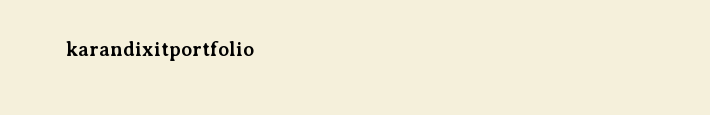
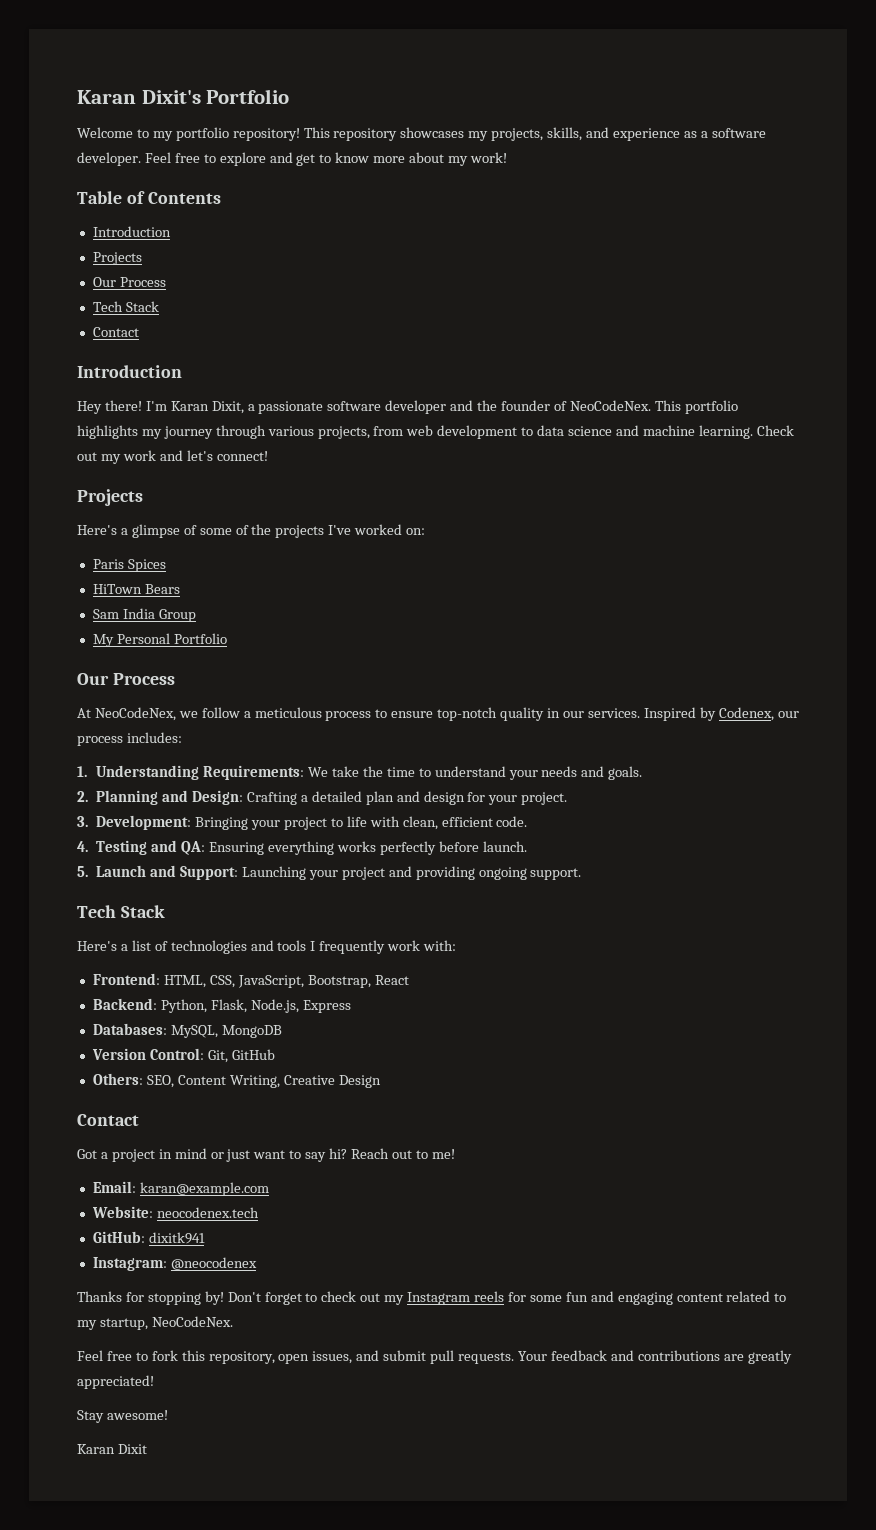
[66,41,254,61] karandixitportfolio -> [77,89,290,104] [77,127,766,141] [77,152,507,166] [77,191,221,204] [92,226,171,237] [92,252,142,265] [92,277,166,287] [92,301,159,312] [92,327,139,337] [77,365,182,378] [77,400,738,414] [77,425,794,439] [77,450,268,464] [77,489,143,506] [77,524,426,538] [92,559,166,572] [92,584,180,594] [92,608,196,622] [92,633,227,647] [77,673,175,685] [77,707,799,721] [77,732,182,746] [77,765,643,780] [77,790,568,805] [77,815,528,830] [77,840,527,855] [77,865,582,880] [77,905,165,918] [77,940,457,954] [92,973,409,988] [92,998,351,1013] [92,1023,282,1038] [91,1048,275,1063] [92,1073,381,1088] [77,1114,139,1126] [77,1148,455,1162] [92,1181,269,1196] [91,1206,259,1218] [92,1231,205,1244] [92,1257,257,1271] [77,1291,787,1305] [77,1316,233,1330] [77,1350,792,1364] [77,1375,154,1389] [77,1410,168,1423] [77,1444,147,1454] Karan Dixit's Portfolio // Welcome to my portfolio repository! This repository showcases my projects, skills, and experience as a software developer. Feel free to explore and get to know more about my work! // Table of Contents // Introduction // Projects // Our Process // Tech Stack // Contact // Introduction // Hey there! I'm Karan Dixit, a passionate software developer and the founder of NeoCodeNex. This portfolio highlights my journey through various projects, from web development to data science and machine learning. Check out my work and let's connect! // Projects // Here's a glimpse of some of the projects I've worked on: // Paris Spices // HiTown Bears // Sam India Group // My Personal Portfolio // Our Process // At NeoCodeNex, we follow a meticulous process to ensure top-notch quality in our services. Inspired by Codenex, our process includes: // 1. Understanding Requirements: We take the time to understand your needs and goals. // 2. Planning and Design: Crafting a detailed plan and design for your project. // 3. Development: Bringing your project to life with clean, efficient code. // 4. Testing and QA: Ensuring everything works perfectly before launch. // 5. Launch and Support: Launching your project and providing ongoing support. // Tech Stack // Here's a list of technologies and tools I frequently work with: // Frontend: HTML, CSS, JavaScript, Bootstrap, React // Backend: Python, Flask, Node.js, Express // Databases: MySQL, MongoDB // Version Control: Git, GitHub // Others: SEO, Content Writing, Creative Design // Contact // Got a project in mind or just want to say hi? Reach out to me! // Email: karan@example.com // Website: neocodenex.tech // GitHub: dixitk941 // Instagram: @neocodenex // Thanks for stopping by! Don't forget to check out my Instagram reels for some fun and engaging content related to my startup, NeoCodeNex. // Feel free to fork this repository, open issues, and submit pull requests. Your feedback and contributions are greatly appreciated! // Stay awesome! // Karan Dixit

